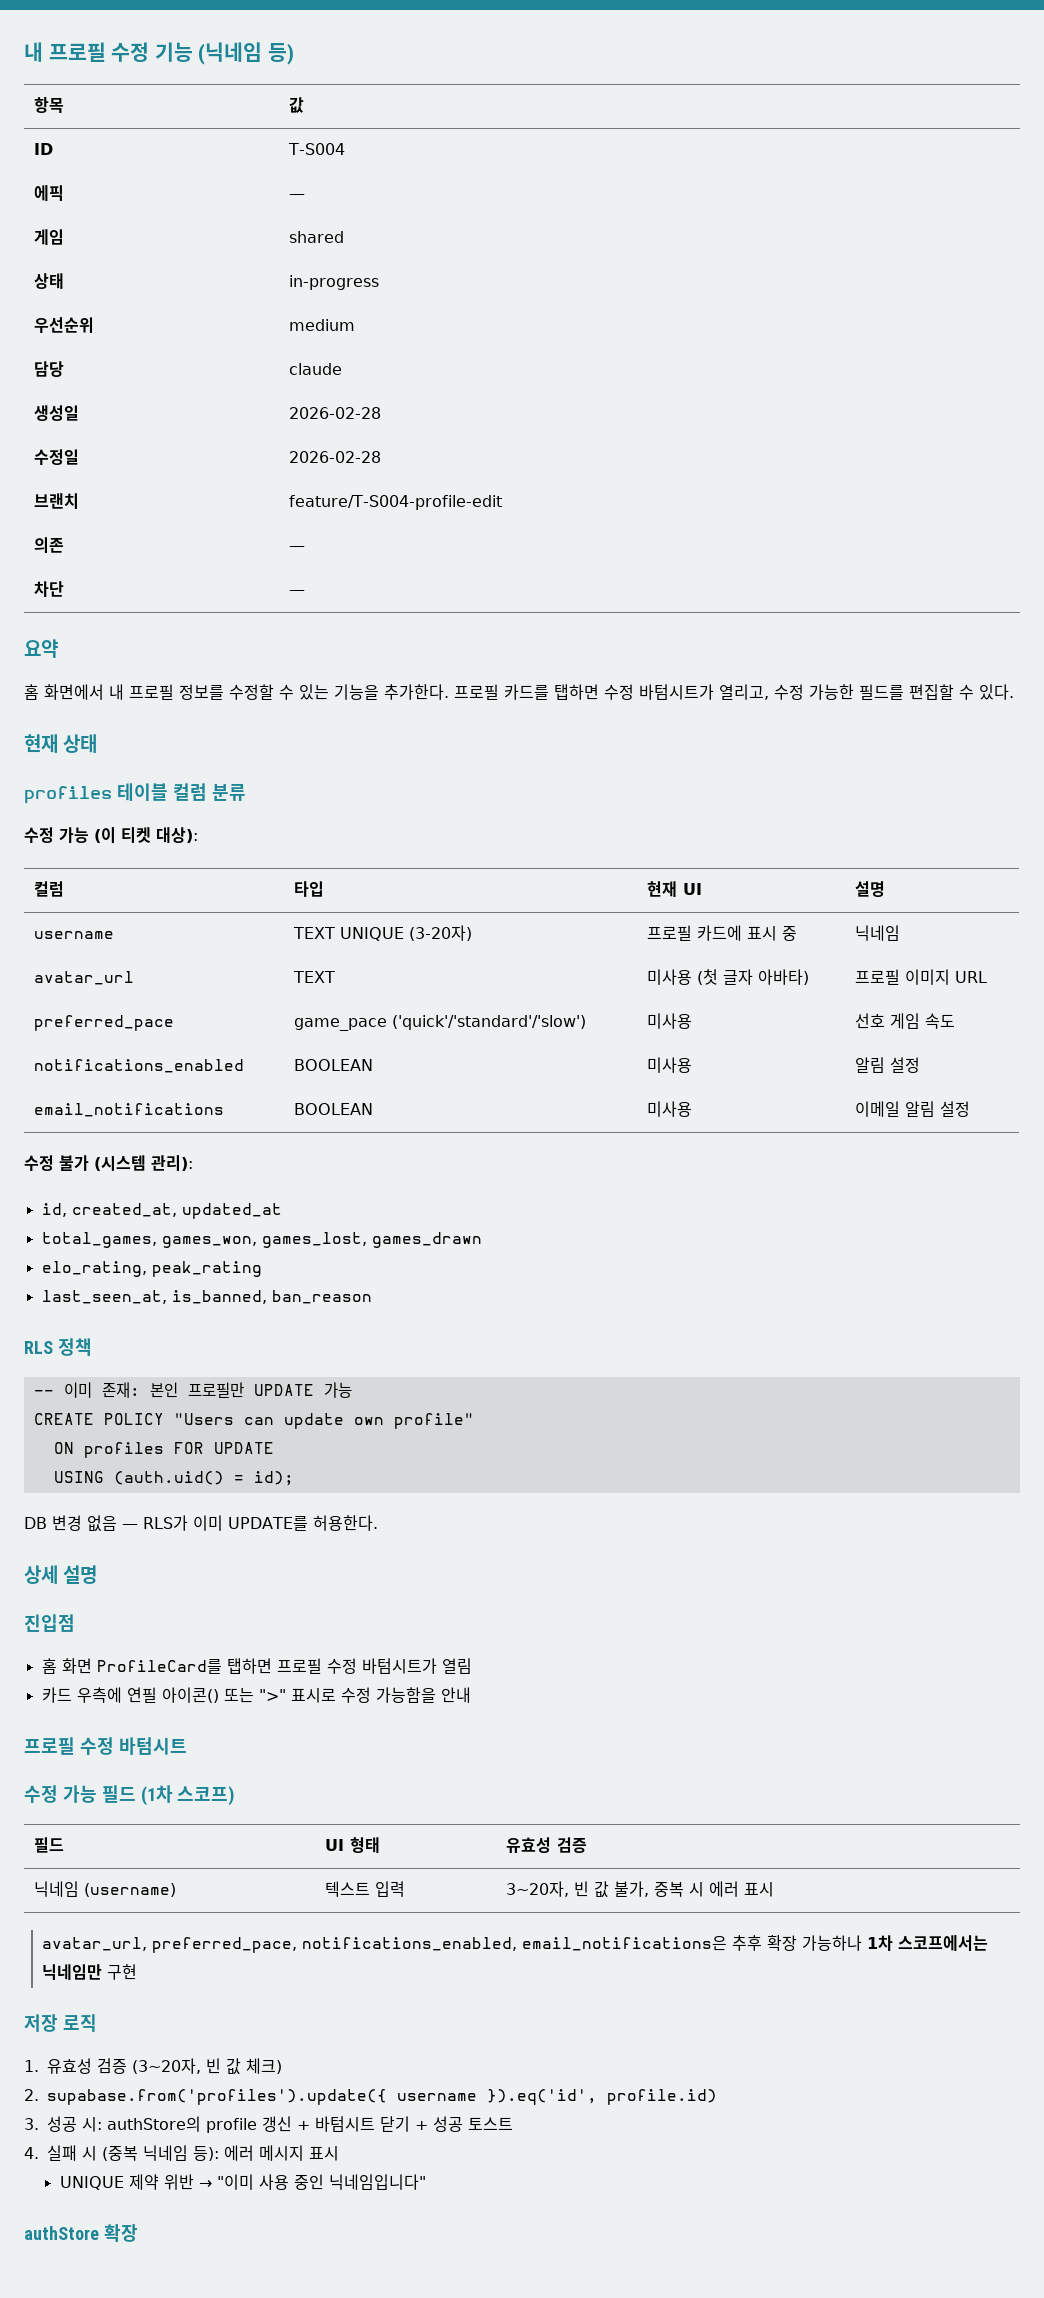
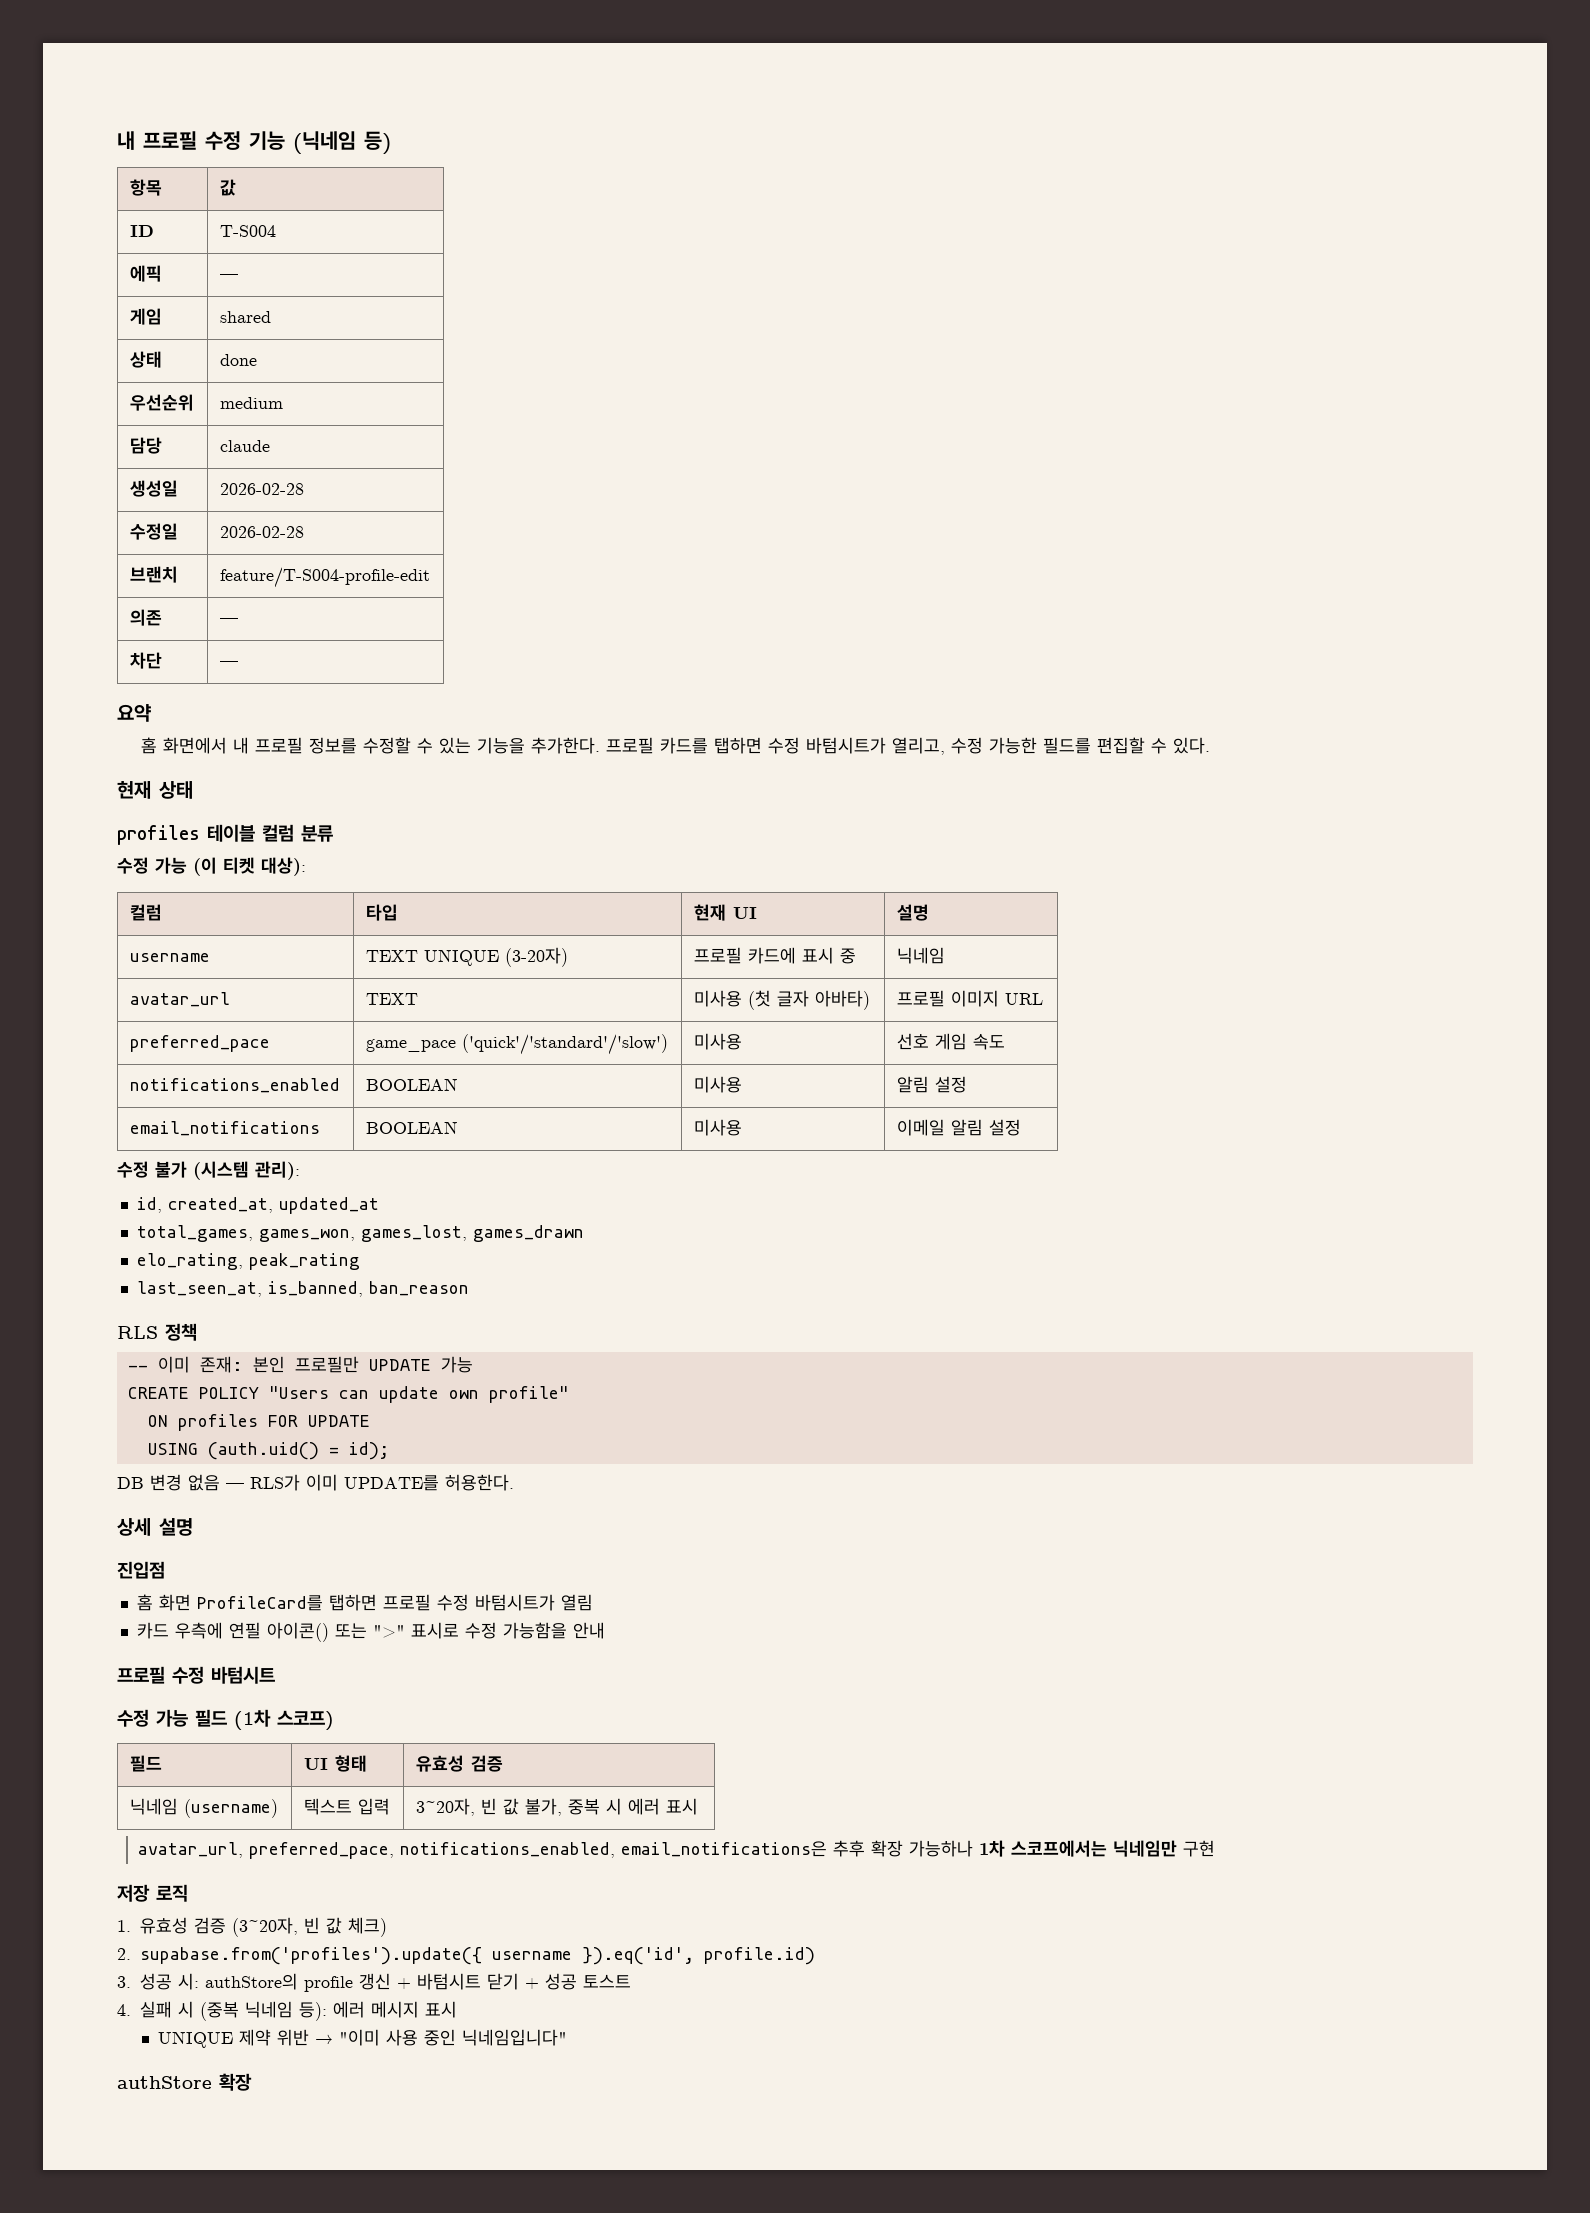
[288,275,379,290] in-progress -> [219,354,257,366] done

